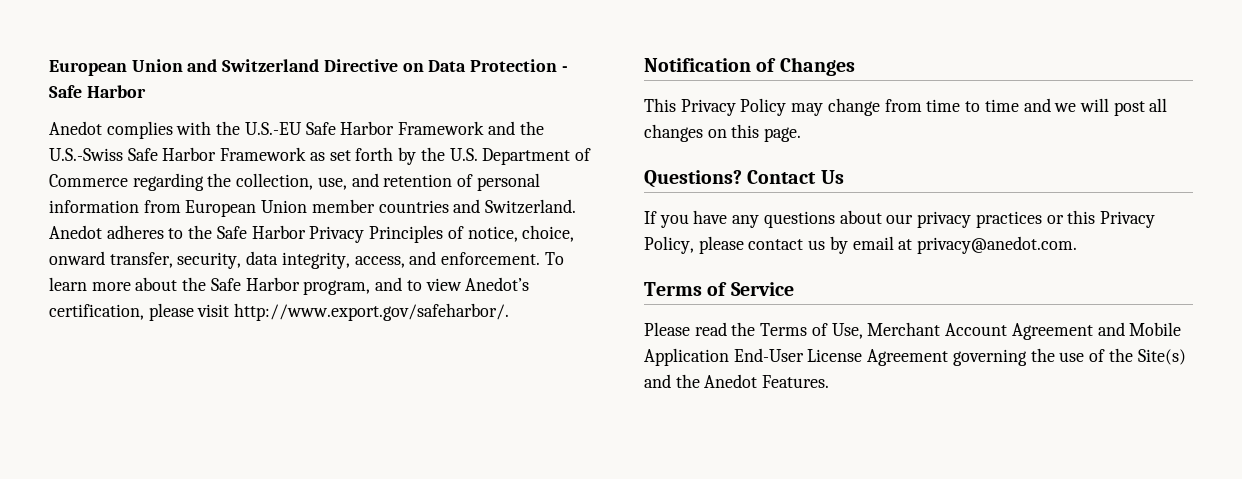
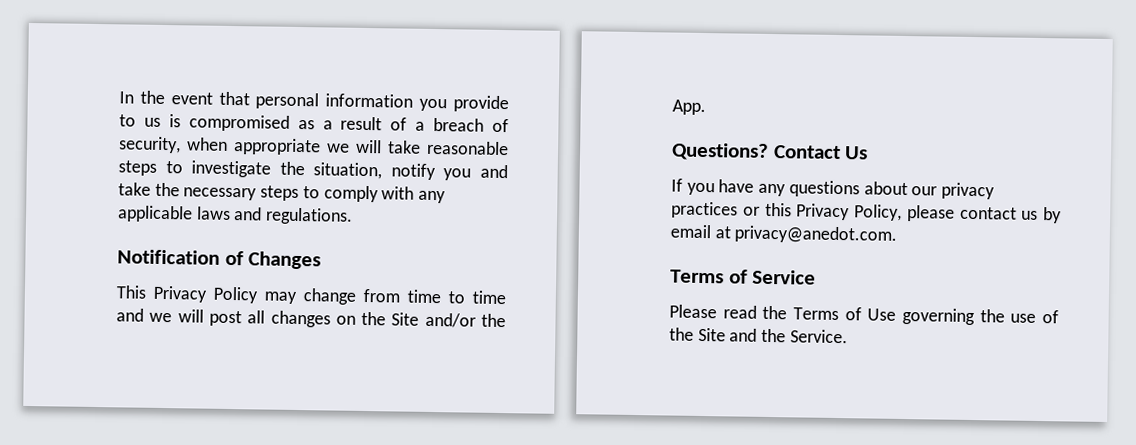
[49,59,568,76] [49,85,146,98] [49,121,544,139] [49,147,591,165] [49,173,540,191] [49,199,577,217] [49,225,575,243] [49,251,564,269] [49,277,530,295] [49,303,510,321] European Union and Switzerland Directive on Data Protection - Safe Harbor // Anedot complies with the U.S.-EU Safe Harbor Framework and the U.S.-Swiss Safe Harbor Framework as set forth by the U.S. Department of Commerce regarding the collection, use, and retention of personal information from European Union member countries and Switzerland. Anedot adheres to the Safe Harbor Privacy Principles of notice, choice, onward transfer, security, data integrity, access, and enforcement. To learn more about the Safe Harbor program, and to view Anedot’s certification, please visit http://www.export.gov/safeharbor/. -> [119,90,509,113] [119,114,509,133] [118,136,509,156] [118,160,508,181] [118,182,447,204] [117,205,354,225] In the event that personal information you provide to us is compromised as a result of a breach of security, when appropriate we will take reasonable steps to investigate the situation, notify you and take the necessary steps to comply with any applicable laws and regulations.
[731,124,802,142] this page. -> [361,311,507,328] [672,99,706,116] the Site and/or the App.
[831,322,1182,340] [644,348,949,366] Use, Merchant Account Agreement and Mobile Application End-User License Agreement -> [867,308,897,321] Use
[1137,349,1186,365] [644,374,830,388] Site(s) and the Anedot Features. -> [697,327,848,344] Site and the Service.

